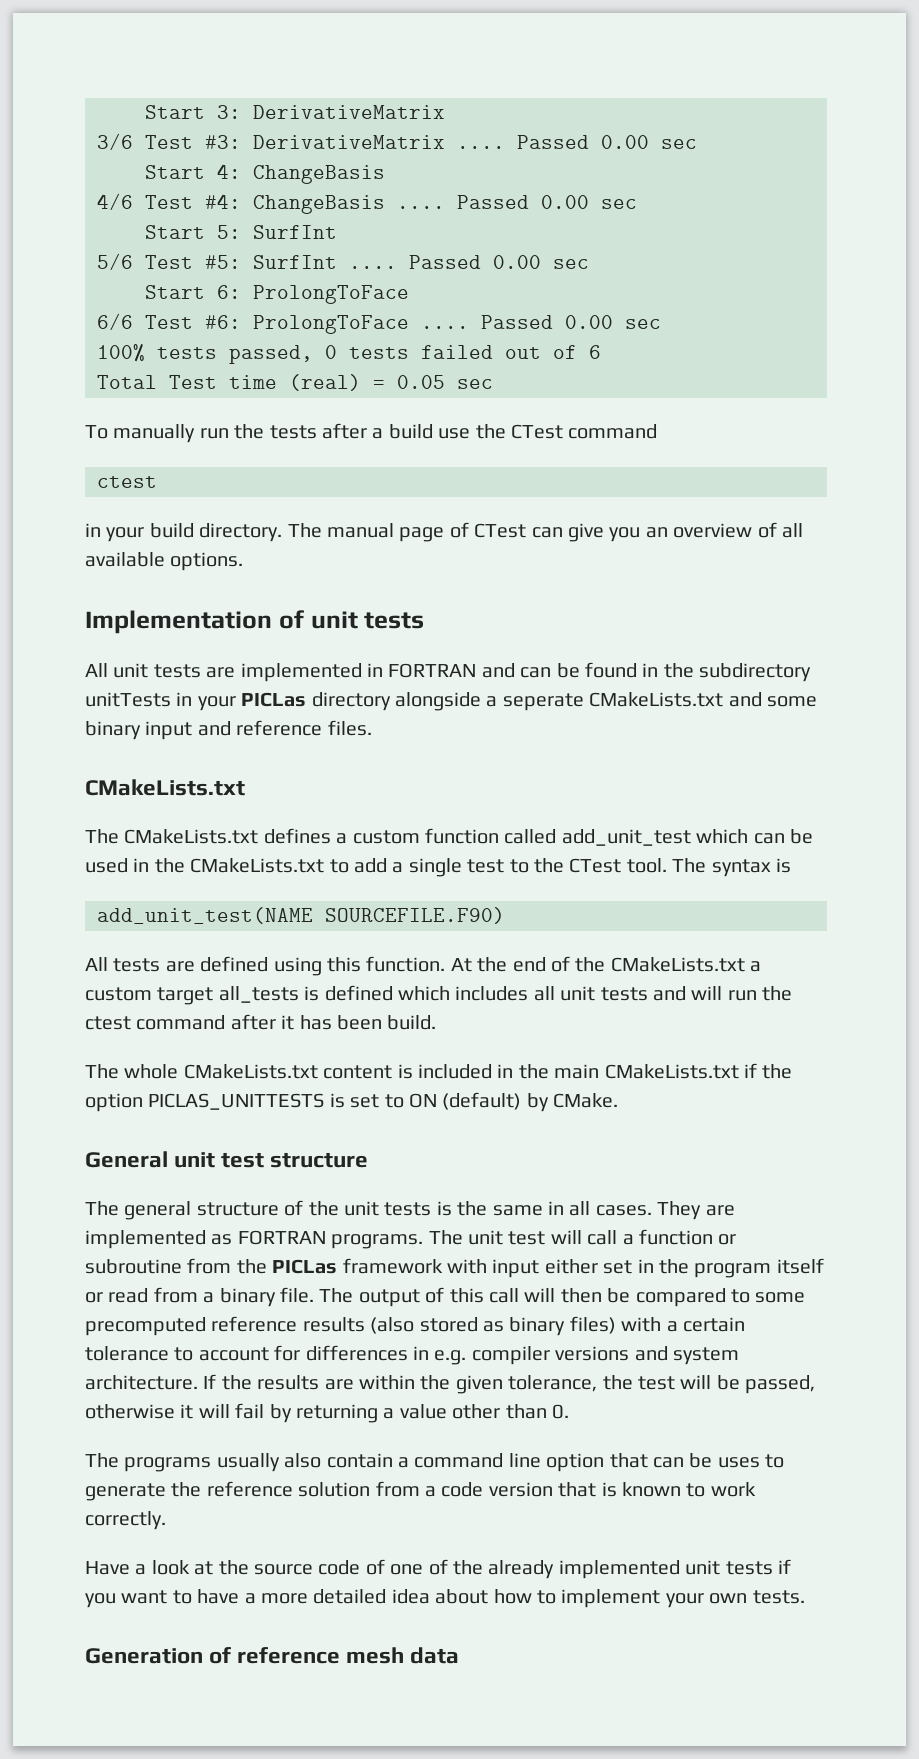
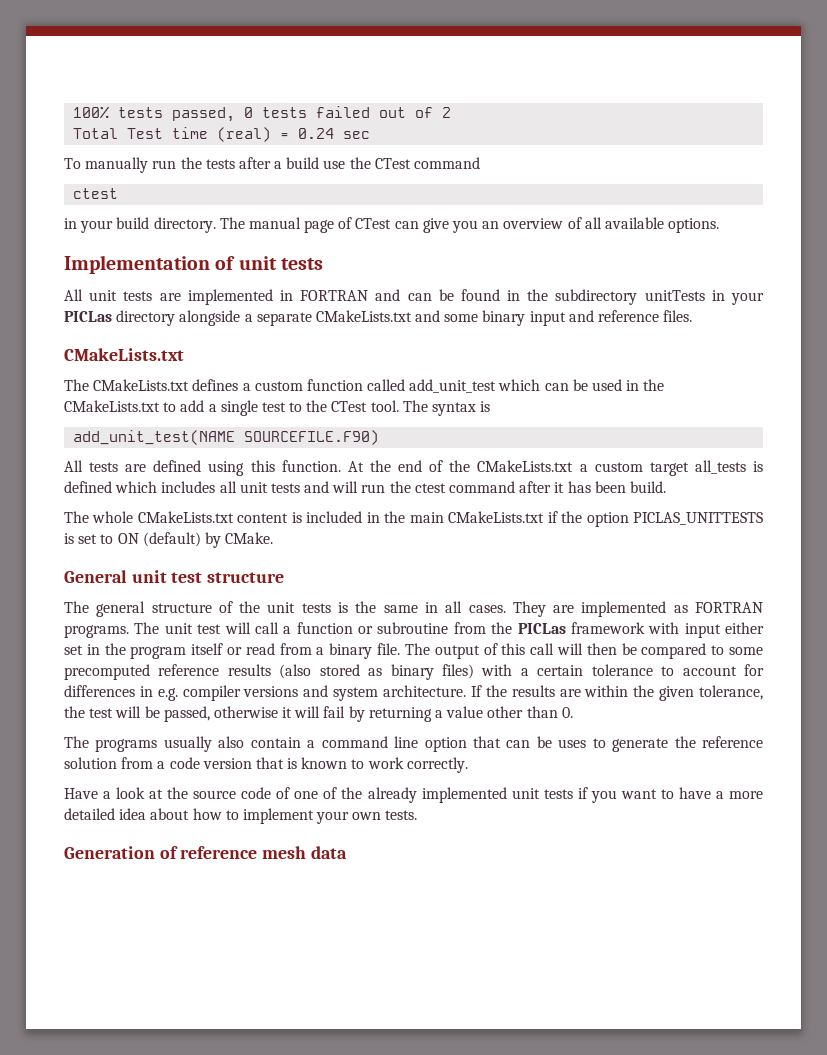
[145,105,445,119] [97,133,697,150] [145,164,385,184] [97,193,637,214] [145,225,337,239] [97,253,589,270] [145,285,409,304] [97,313,661,334] Start 3: DerivativeMatrix // 3/6 Test #3: DerivativeMatrix .... Passed 0.00 sec // Start 4: ChangeBasis // 4/6 Test #4: ChangeBasis .... Passed 0.00 sec // Start 5: SurfInt // 5/6 Test #5: SurfInt .... Passed 0.00 sec // Start 6: ProlongToFace // 6/6 Test #6: ProlongToFace .... Passed 0.00 sec // -> (73, 112) none
[589,345,601,359] 6 -> [442,107,452,118] 2
[397,375,445,389] 0.05 -> [298,128,335,139] 0.24
[502,693,584,711] seperate -> [256,312,312,326] separate

